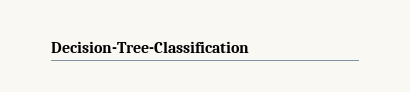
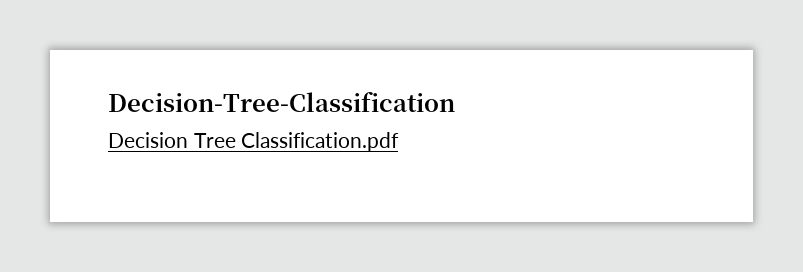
(249, 47) none -> [108,132,400,152] // Decision Tree Classification.pdf

